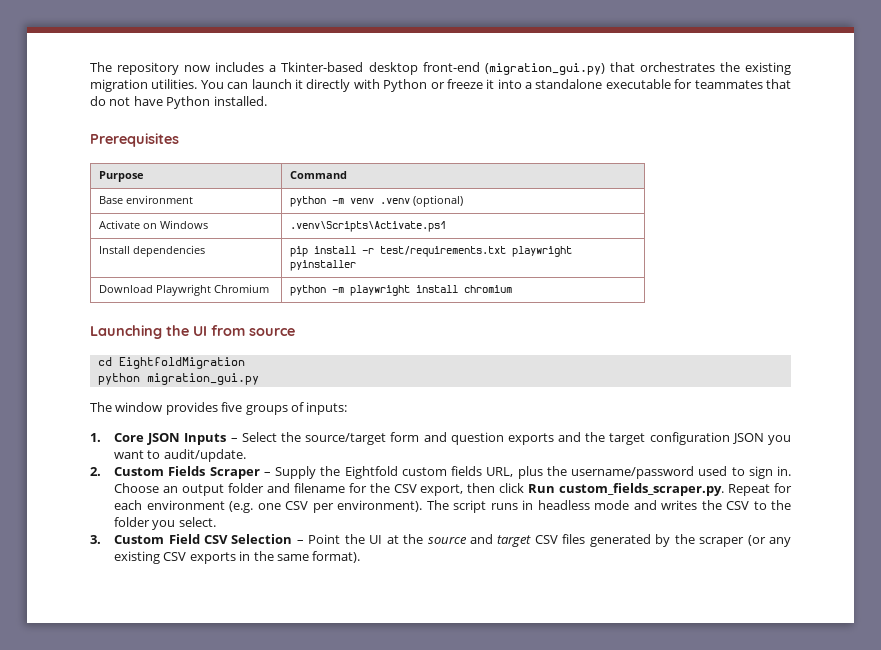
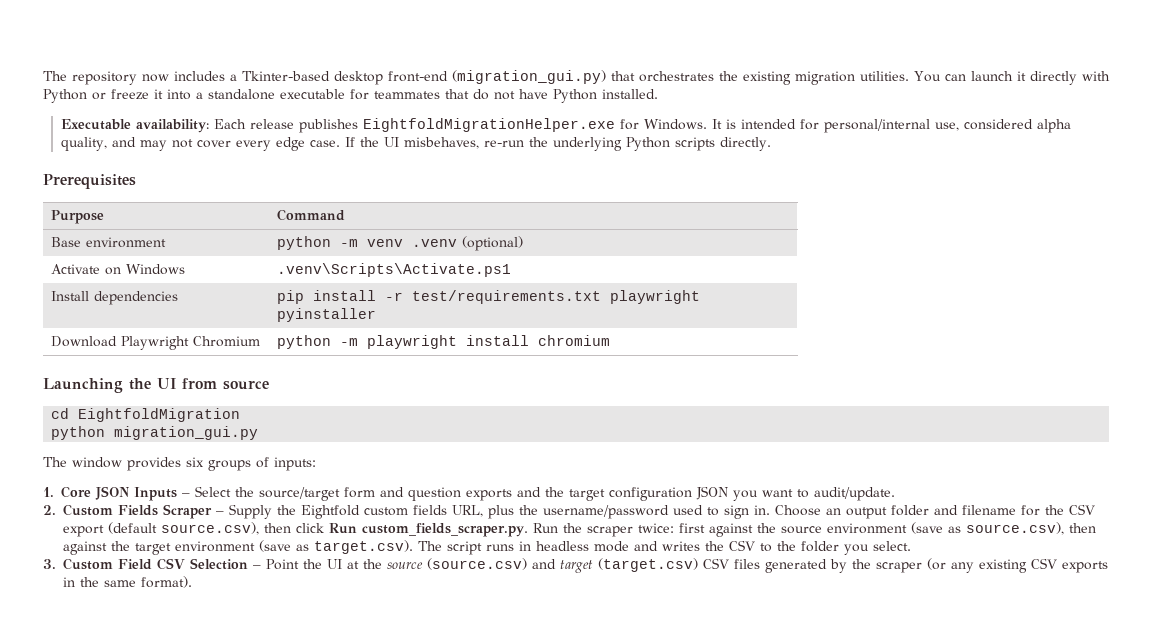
(267, 101) none -> [61,118,1072,133] [61,137,772,151] // Executable availability: Each release publishes EightfoldMigrationHelper.exe for Windows. It is intended for personal/internal use, considered alpha quality, and may not cover every edge case. If the UI misbehaves, re-run the underlying Python scripts directly.
[221,402,243,412] five -> [186,457,204,467] six
[420,484,464,496] export, -> [63,522,259,537] export (default source.csv),
[728,483,792,496] [114,500,423,513] Repeat for each environment (e.g. one CSV per environment). -> [533,522,1096,537] [63,540,413,555] Run the scraper twice: first against the source environment (save as source.csv), then against the target environment (save as target.csv).
(467, 540) none -> [427,558,527,570] (source.csv)
(532, 541) none -> [598,558,698,572] (target.csv)

